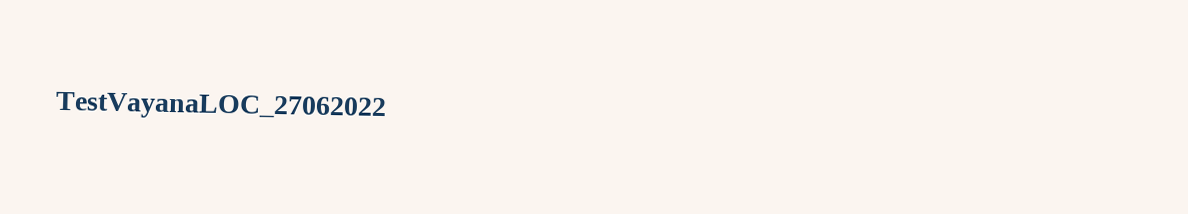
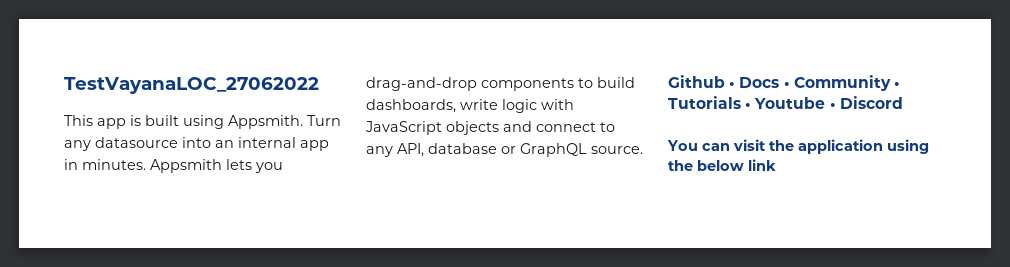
(387, 107) none -> [64,115,341,129] [64,137,329,151] [64,159,283,173] [366,77,635,91] [366,99,574,113] [365,121,615,135] [366,143,643,157] [668,75,900,91] [668,96,903,109] [667,139,929,154] [668,159,776,171] // This app is built using Appsmith. Turn any datasource into an internal app in minutes. Appsmith lets you drag-and-drop components to build dashboards, write logic with JavaScript objects and connect to any API, database or GraphQL source. // Github • Docs • Community • Tutorials • Youtube • Discord // You can visit the application using the below link

